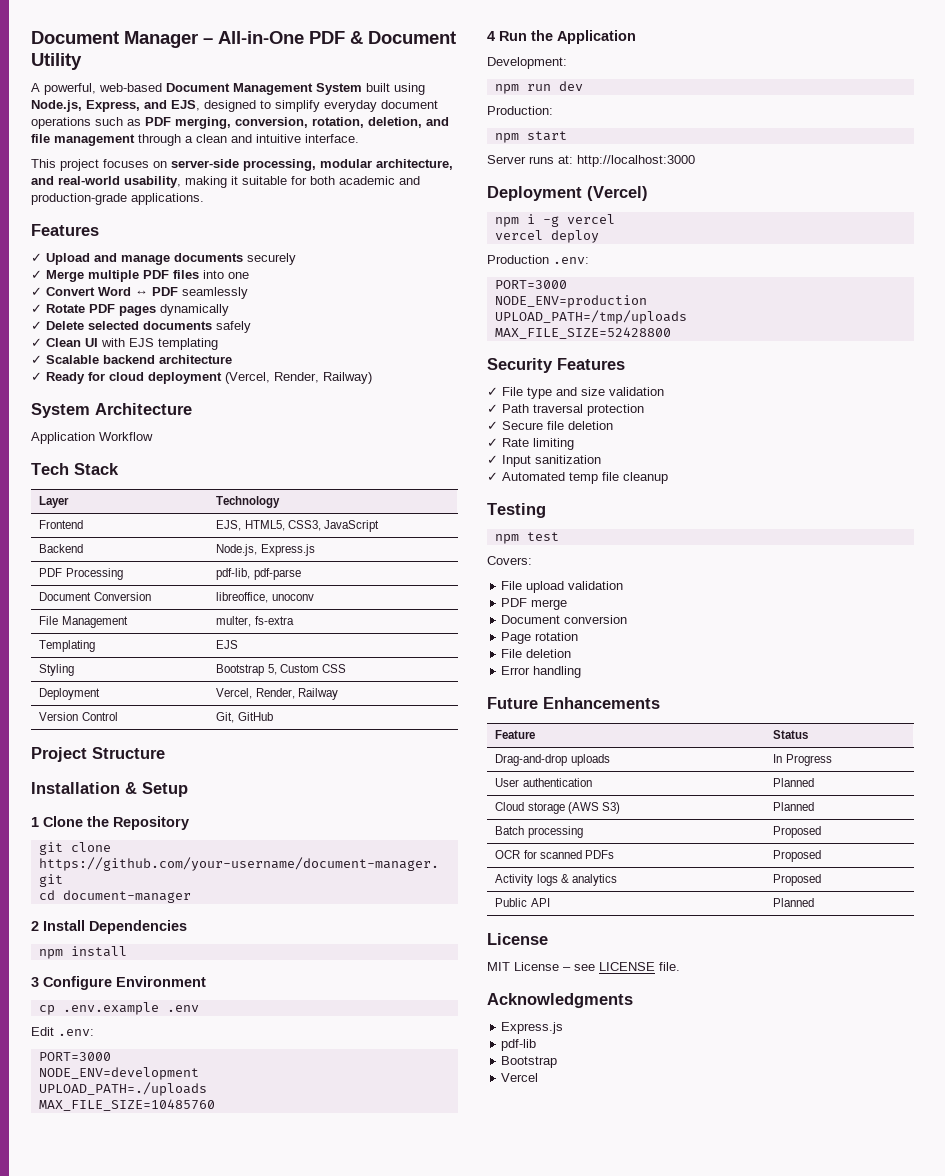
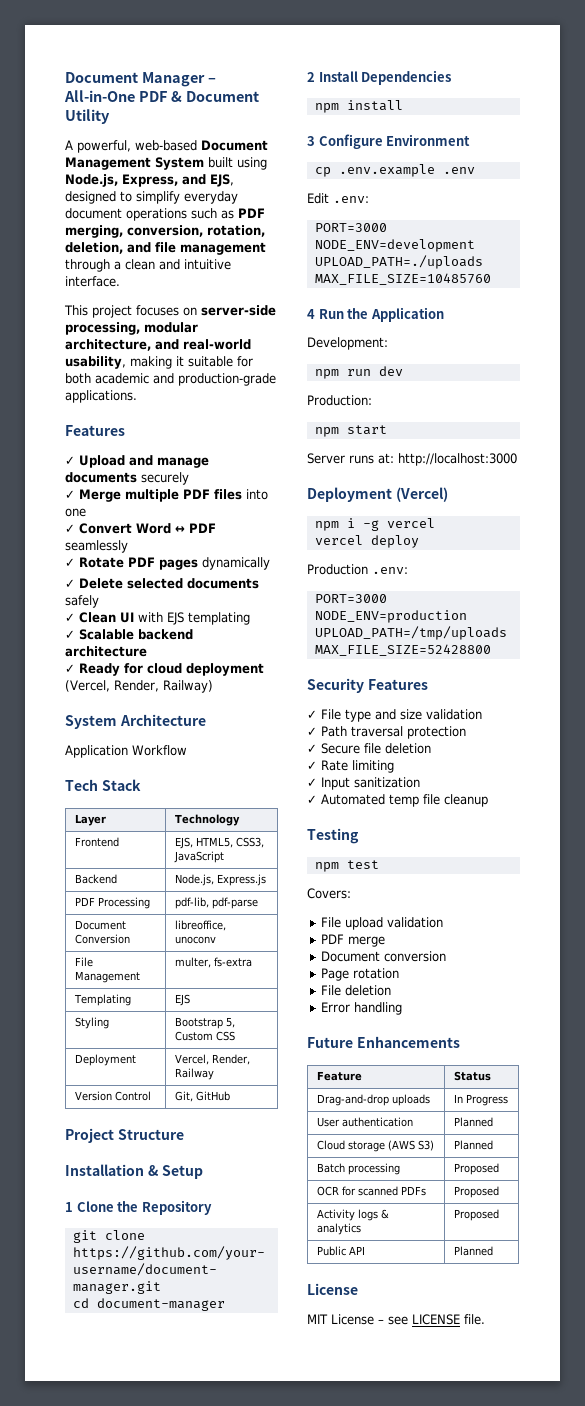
[487,993,633,1008] [501,1022,564,1034] [501,1039,537,1051] [501,1056,558,1068] [501,1073,539,1082] // Acknowledgments // Express.js // pdf-lib // Bootstrap // Vercel -> (485, 1319) none

